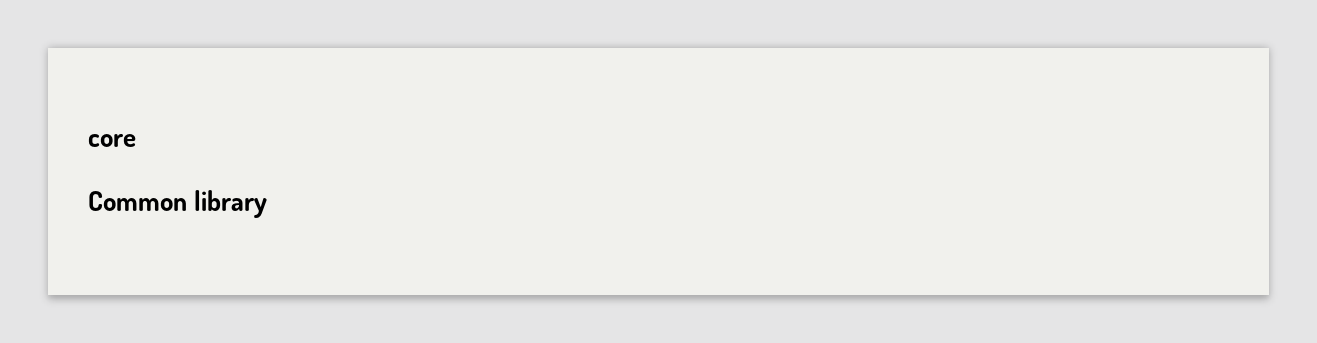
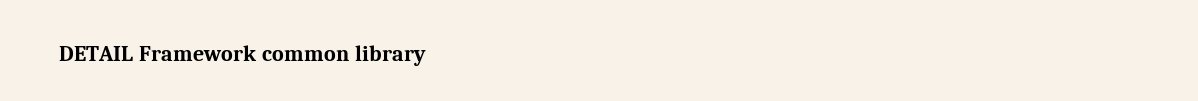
[88,134,136,147] [88,191,187,211] core // Common -> [59,45,349,61] DETAIL Framework common

